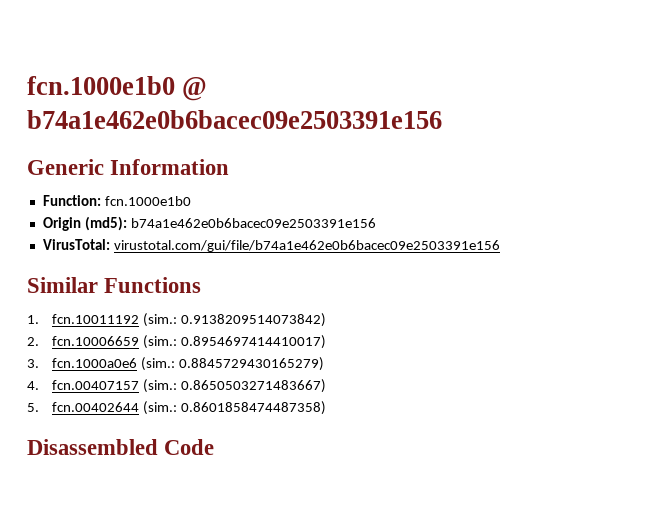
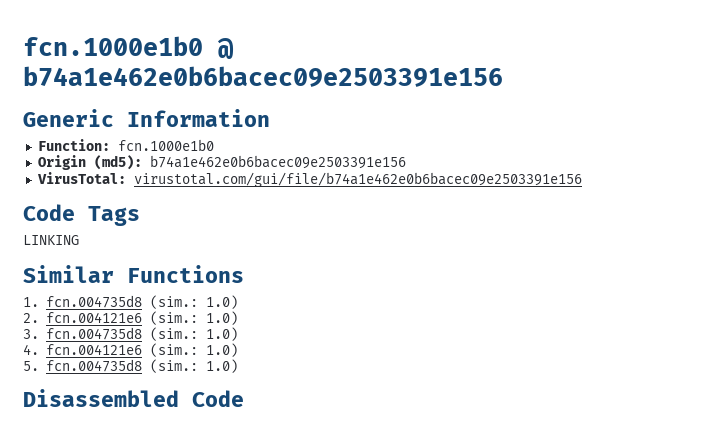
(500, 246) none -> [23,204,140,226] [23,235,79,245] // Code Tags // LINKING
[52,313,326,327] [27,335,326,349] [27,357,324,371] [27,379,326,393] [27,401,326,415] fcn.10011192 (sim.: 0.9138209514073842) // 2. fcn.10006659 (sim.: 0.8954697414410017) // 3. fcn.1000a0e6 (sim.: 0.8845729430165279) // 4. fcn.00407157 (sim.: 0.8650503271483667) // 5. fcn.00402644 (sim.: 0.8601858474487358) -> [45,295,238,309] [23,311,238,325] [23,327,238,341] [23,343,238,357] [23,359,238,373] fcn.004735d8 (sim.: 1.0) // 2. fcn.004121e6 (sim.: 1.0) // 3. fcn.004735d8 (sim.: 1.0) // 4. fcn.004121e6 (sim.: 1.0) // 5. fcn.004735d8 (sim.: 1.0)

